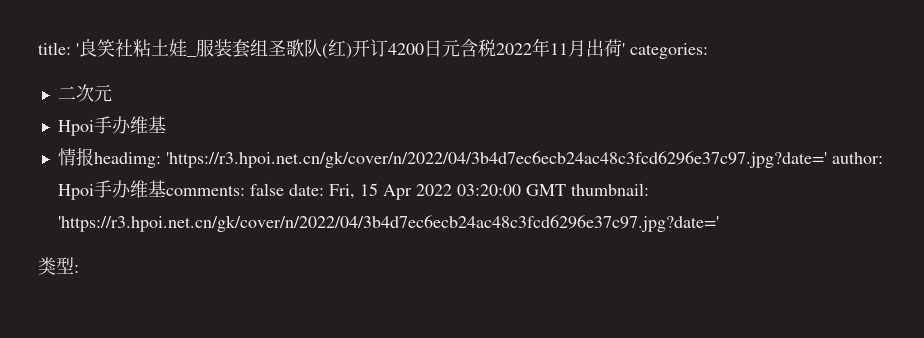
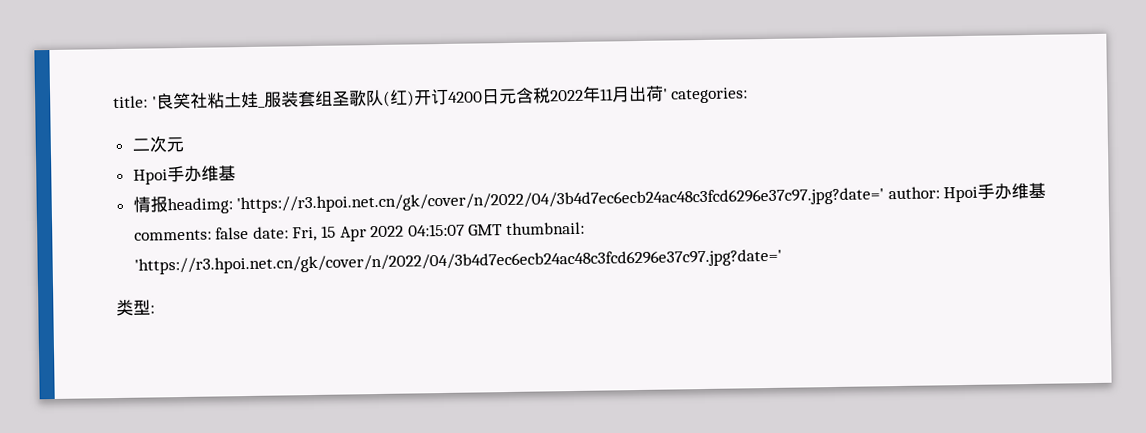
[456,184,521,196] 03:20:00 -> [407,223,465,237] 04:15:07

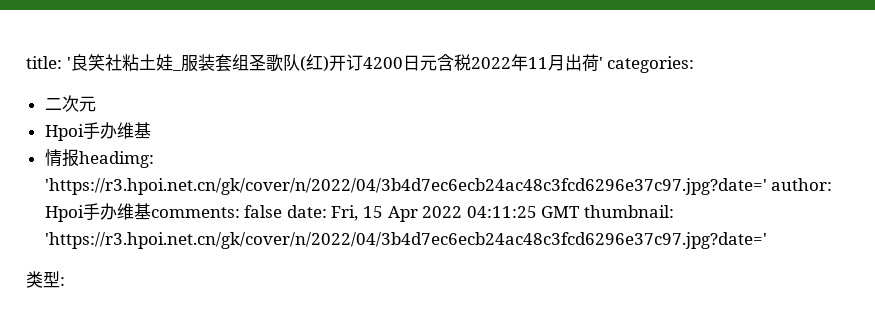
[407,223,465,237] 04:15:07 -> [466,206,537,218] 04:11:25

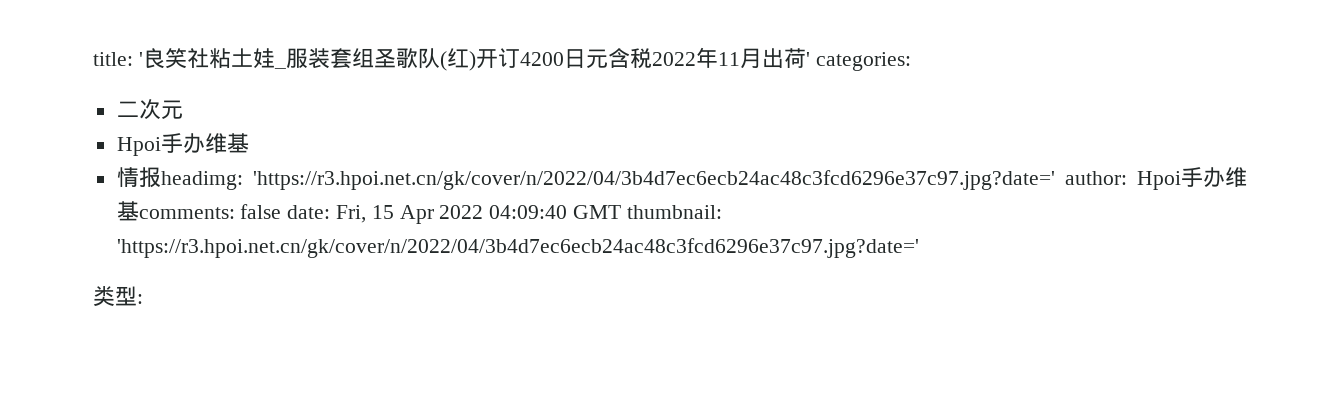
[466,206,537,218] 04:11:25 -> [489,205,568,219] 04:09:40

